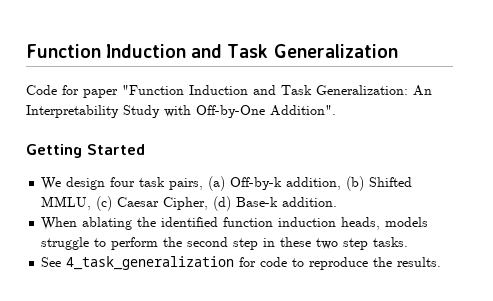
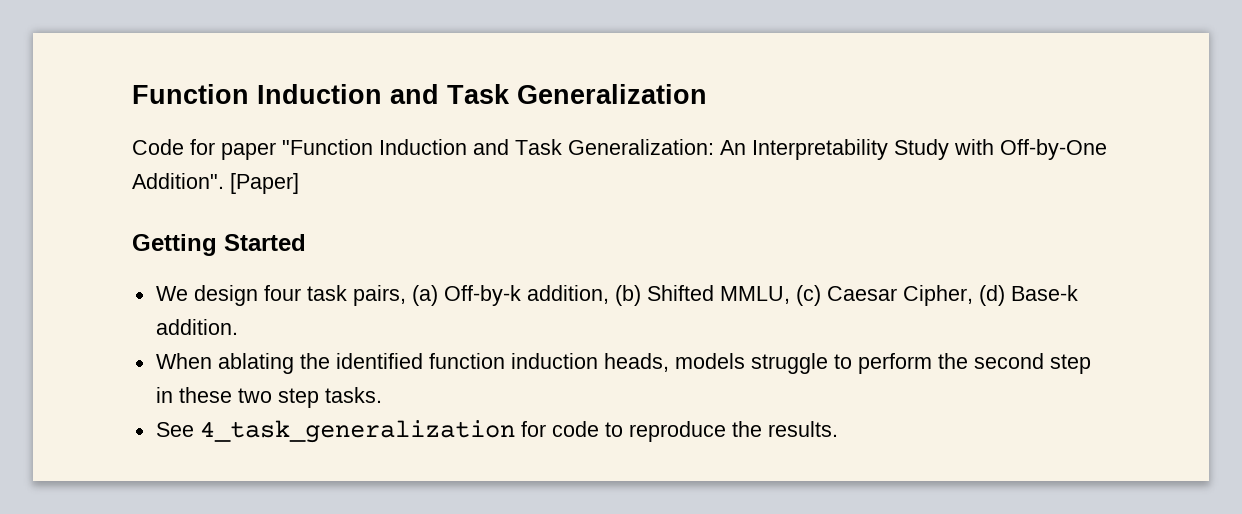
(336, 110) none -> [230,173,299,194] [Paper]

